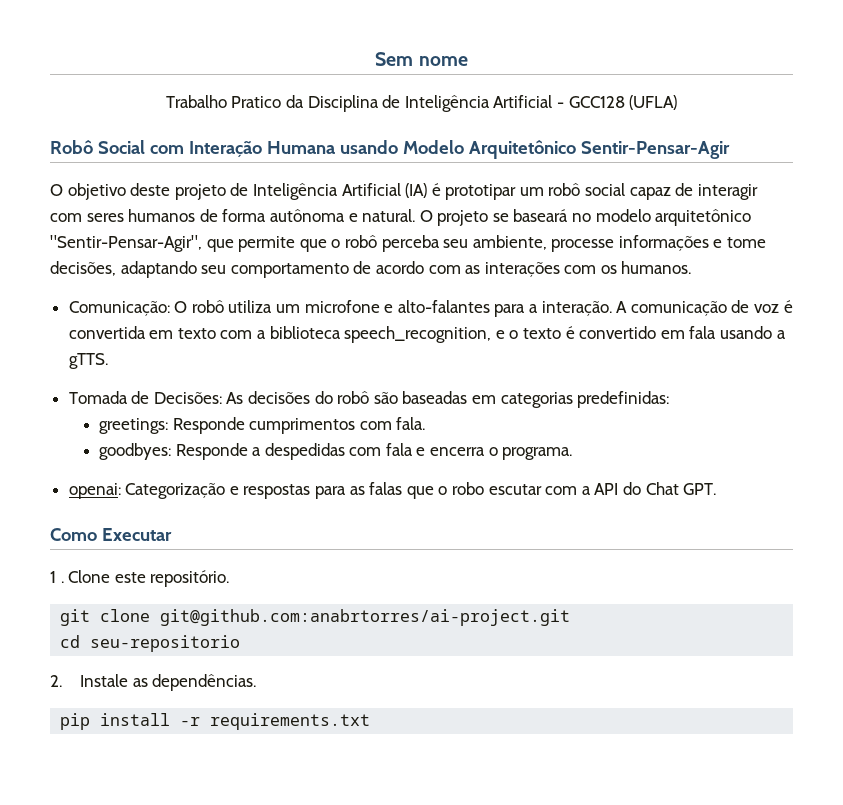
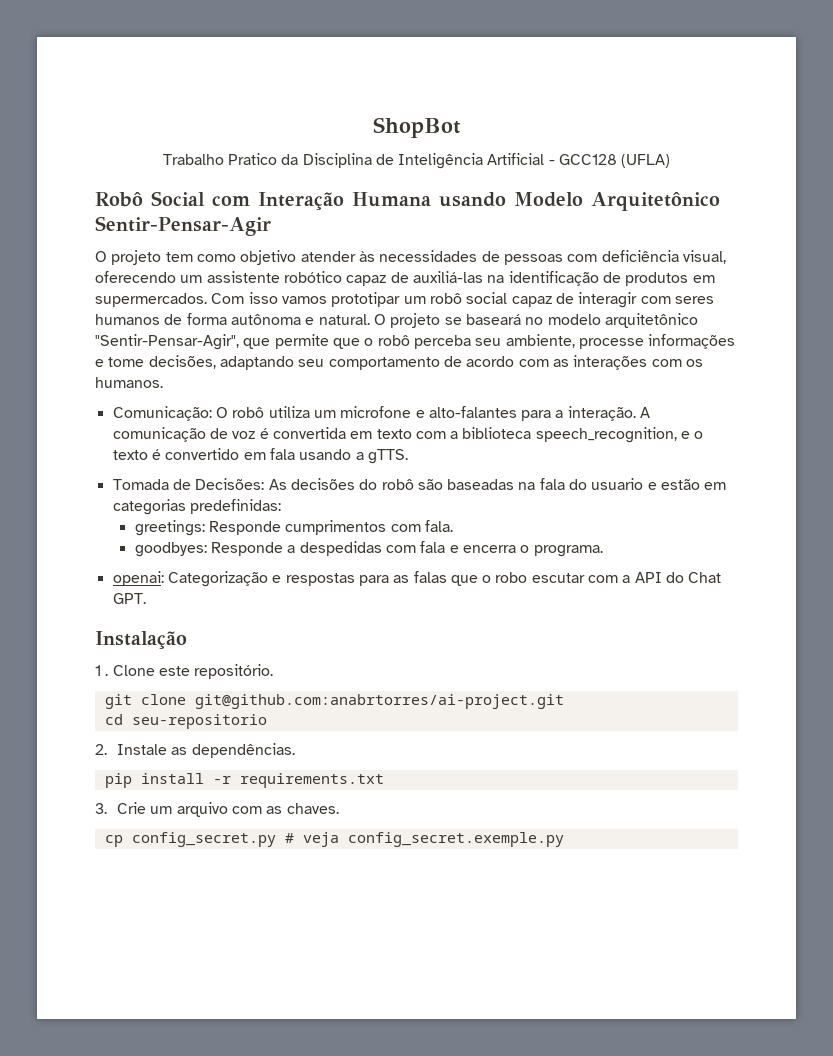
[375,52,468,66] Sem nome -> [373,117,461,138] ShopBot
[67,183,441,200] objetivo deste projeto de Inteligência Artificial (IA) é -> [111,250,726,265] [95,271,715,286] [95,292,327,307] projeto tem como objetivo atender às necessidades de pessoas com deficiência visual, oferecendo um assistente robótico capaz de auxiliá-las na identificação de produtos em supermercados. Com isso vamos
(468, 397) none -> [518,478,701,490] na fala do usuario e estão
[50,528,172,541] Como Executar -> [95,631,187,649] Instalação
(371, 721) none -> [95,802,339,817] [104,832,564,847] // 3. Crie um arquivo com as chaves. // cp config_secret.py # veja config_secret.exemple.py

